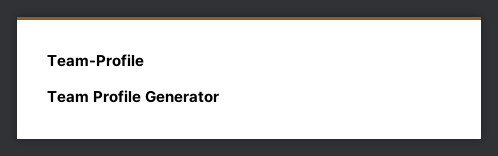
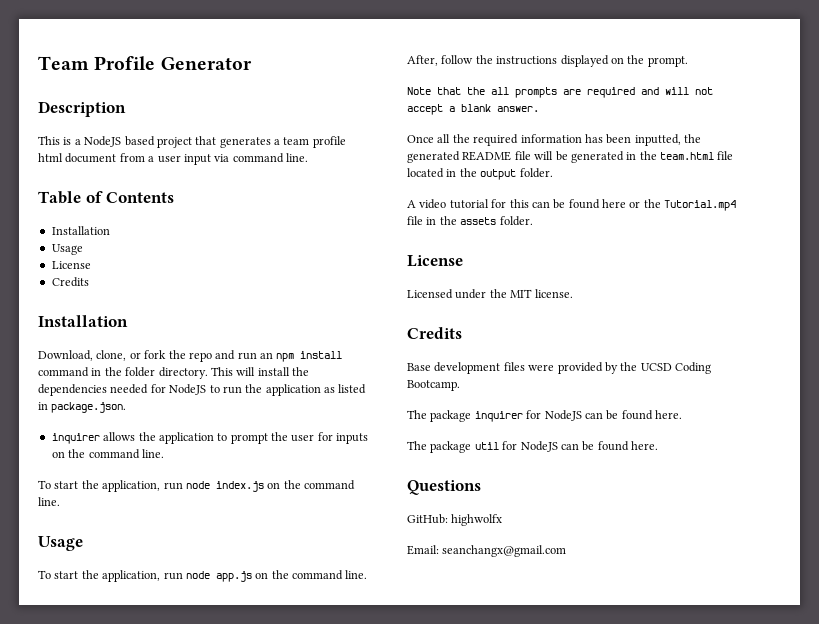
[47,54,144,67] Team-Profile // -> (38, 63) none
(220, 96) none -> [38,101,126,117] [38,136,346,148] [38,153,308,165] [38,191,175,204] [51,226,110,235] [51,244,83,255] [51,261,91,269] [51,277,89,287] [38,315,128,327] [38,350,343,362] [38,367,309,379] [38,384,367,396] [38,402,127,413] [51,432,369,444] [51,449,164,459] [38,480,355,492] [38,497,60,506] [38,536,83,551] [38,570,368,582] [407,55,688,67] [407,87,713,98] [407,104,539,115] [407,134,701,146] [407,151,734,163] [407,168,553,180] [407,199,737,211] [407,216,533,226] [407,255,463,267] [407,289,573,299] [407,327,462,339] [407,362,711,374] [407,380,460,391] [407,410,682,422] [407,441,658,453] [407,480,481,495] [407,514,503,526] [407,545,567,557] // Description // This is a NodeJS based project that generates a team profile html document from a user input via command line. // Table of Contents // Installation // Usage // License // Credits // Installation // Download, clone, or fork the repo and run an npm install command in the folder directory. This will install the dependencies needed for NodeJS to run the application as listed in package.json. // inquirer allows the application to prompt the user for inputs on the command line. // To start the application, run node index.js on the command line. // Usage // To start the application, run node app.js on the command line. After, follow the instructions displayed on the prompt. // Note that the all prompts are required and will not accept a blank answer. // Once all the required information has been inputted, the generated README file will be generated in the team.html file located in the output folder. // A video tutorial for this can be found here or the Tutorial.mp4 file in the assets folder. // License // Licensed under the MIT license. // Credits // Base development files were provided by the UCSD Coding Bootcamp. // The package inquirer for NodeJS can be found here. // The package util for NodeJS can be found here. // Questions // GitHub: highwolfx // Email: seanchangx@gmail.com

